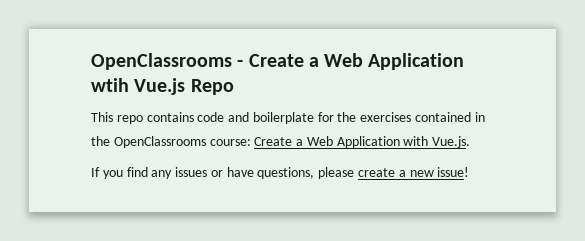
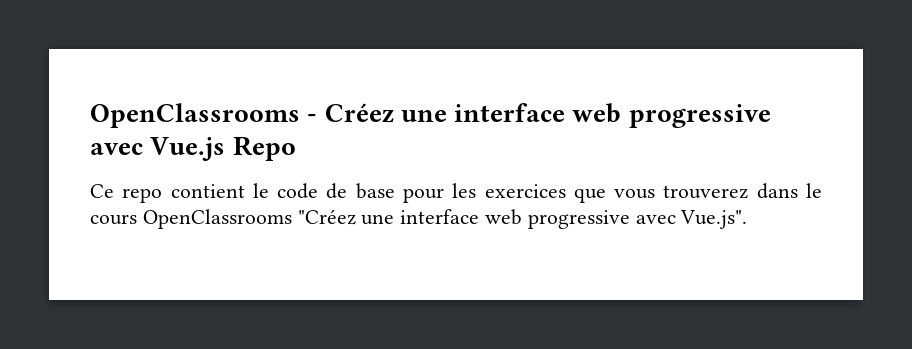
[248,53,465,70] [91,78,234,95] [91,112,485,124] [91,136,471,148] [91,167,470,179] Create a Web Application wtih Vue.js Repo // This repo contains code and boilerplate for the exercises contained in the OpenClassrooms course: Create a Web Application with Vue.js. // If you find any issues or have questions, please create a new issue! -> [324,103,771,128] [90,136,296,161] [90,183,823,203] [90,209,748,229] Créez une interface web progressive avec Vue.js Repo // Ce repo contient le code de base pour les exercices que vous trouverez dans le cours OpenClassrooms "Créez une interface web progressive avec Vue.js".

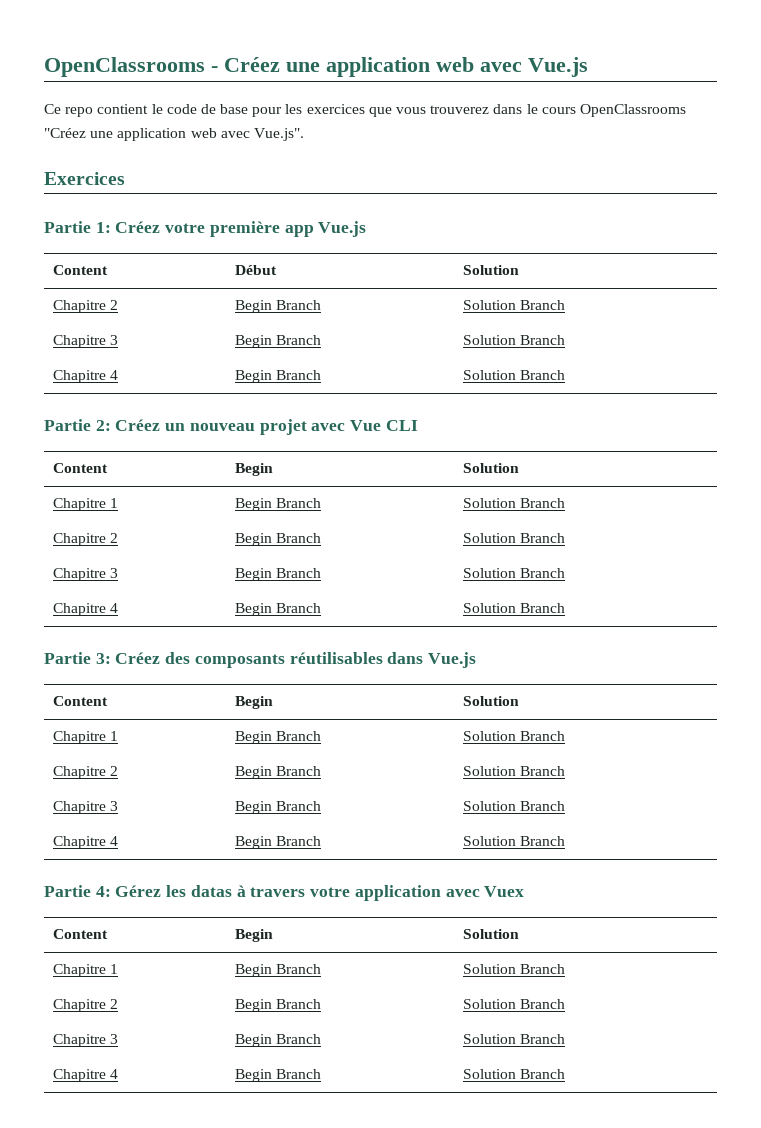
[454,103,771,128] interface web progressive -> [326,57,474,77] application web
[232,136,296,161] Repo -> (588, 67) none
[400,209,630,229] interface web progressive -> [117,128,217,141] application web
(748, 219) none -> [44,172,125,185] [44,221,367,237] [52,265,108,275] [234,265,277,275] [462,265,519,275] [52,300,118,313] [234,300,321,313] [462,300,565,310] [52,335,118,348] [234,335,321,348] [462,335,565,345] [52,370,118,383] [234,370,321,383] [462,370,565,380] [44,419,418,435] [52,463,108,473] [234,463,273,476] [462,463,519,473] [52,498,118,511] [234,498,321,511] [462,498,565,508] [52,533,118,546] [234,533,321,546] [462,533,565,543] [52,568,118,581] [234,568,321,581] [462,568,565,578] [52,603,118,616] [234,603,321,616] [462,603,565,613] [44,652,477,668] [52,696,108,706] [234,696,273,709] [462,696,519,706] [52,731,118,744] [234,731,321,744] [462,731,565,741] [52,766,118,779] [234,766,321,779] [462,766,565,776] [52,801,118,814] [234,801,321,814] [462,801,565,811] [52,836,118,849] [234,836,321,849] [462,836,565,846] [44,885,525,901] [52,929,108,939] [234,929,273,942] [462,929,519,939] [52,964,118,977] [234,964,321,977] [462,964,565,974] [52,999,118,1012] [234,999,321,1012] [462,999,565,1009] [52,1034,118,1047] [234,1034,321,1047] [462,1034,565,1044] [52,1069,118,1082] [234,1069,321,1082] [462,1069,565,1079] // Exercices // Partie 1: Créez votre première app Vue.js // Content | Début | Solution // Chapitre 2 | Begin Branch | Solution Branch // Chapitre 3 | Begin Branch | Solution Branch // Chapitre 4 | Begin Branch | Solution Branch // Partie 2: Créez un nouveau projet avec Vue CLI // Content | Begin | Solution // Chapitre 1 | Begin Branch | Solution Branch // Chapitre 2 | Begin Branch | Solution Branch // Chapitre 3 | Begin Branch | Solution Branch // Chapitre 4 | Begin Branch | Solution Branch // Partie 3: Créez des composants réutilisables dans Vue.js // Content | Begin | Solution // Chapitre 1 | Begin Branch | Solution Branch // Chapitre 2 | Begin Branch | Solution Branch // Chapitre 3 | Begin Branch | Solution Branch // Chapitre 4 | Begin Branch | Solution Branch // Partie 4: Gérez les datas à travers votre application avec Vuex // Content | Begin | Solution // Chapitre 1 | Begin Branch | Solution Branch // Chapitre 2 | Begin Branch | Solution Branch // Chapitre 3 | Begin Branch | Solution Branch // Chapitre 4 | Begin Branch | Solution Branch

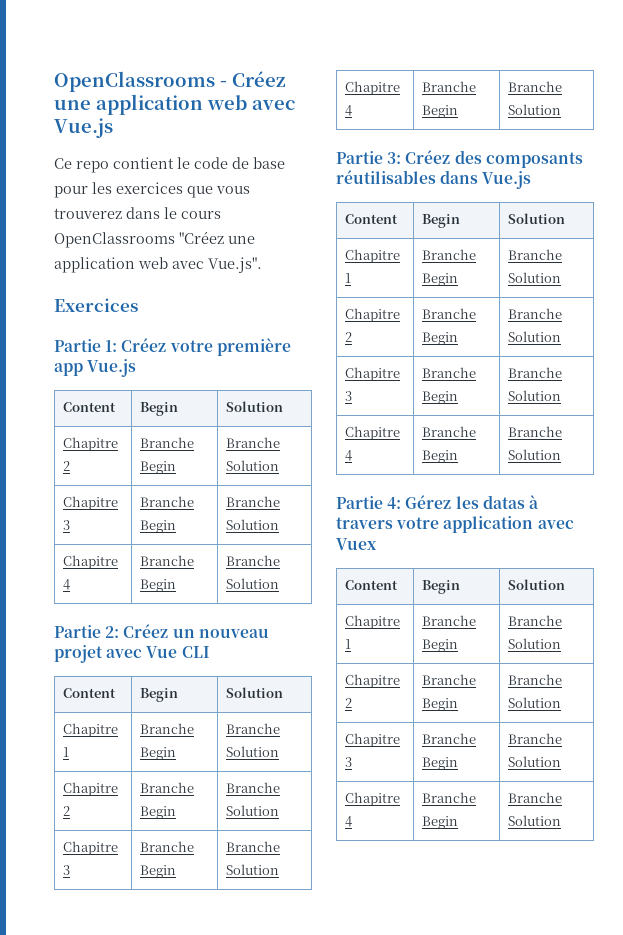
[234,265,277,275] [462,265,519,275] [52,300,118,313] [234,300,321,313] [462,300,565,310] [52,335,118,348] [234,335,321,348] [462,335,565,345] [52,370,118,383] [234,370,321,383] [462,370,565,380] Début | Solution // Chapitre 2 | Begin Branch | Solution Branch // Chapitre 3 | Begin Branch | Solution Branch // Chapitre 4 | Begin Branch | Solution Branch -> [139,402,178,416] [225,401,283,412] [62,437,118,451] [62,461,70,471] [139,437,194,448] [139,461,176,474] [225,437,280,448] [225,460,279,471] [62,496,118,510] [62,520,70,530] [139,496,194,507] [139,520,176,533] [225,496,280,507] [225,519,279,530] [62,555,118,569] [62,579,70,590] [139,555,194,566] [139,579,176,592] [225,555,280,566] [225,578,279,589] Begin | Solution // Chapitre 2 | Branche Begin | Branche Solution // Chapitre 3 | Branche Begin | Branche Solution // Chapitre 4 | Branche Begin | Branche Solution
[234,498,321,511] [462,498,565,508] [52,533,118,546] [234,533,321,546] [462,533,565,543] [52,568,118,581] [234,568,321,581] [462,568,565,578] [52,603,118,616] [234,603,321,616] [462,603,565,613] Begin Branch | Solution Branch // Chapitre 2 | Begin Branch | Solution Branch // Chapitre 3 | Begin Branch | Solution Branch // Chapitre 4 | Begin Branch | Solution Branch -> [139,723,194,734] [139,747,176,760] [225,723,280,734] [225,746,279,757] [62,782,118,796] [62,806,70,816] [139,782,194,793] [139,806,176,819] [225,782,280,793] [225,805,279,816] [62,841,118,855] [62,865,70,875] [139,841,194,852] [139,865,176,878] [225,841,280,852] [225,864,279,875] [344,81,400,95] [344,105,352,116] [421,81,476,92] [421,105,458,118] [507,81,562,92] [507,104,561,115] Branche Begin | Branche Solution // Chapitre 2 | Branche Begin | Branche Solution // Chapitre 3 | Branche Begin | Branche Solution // Chapitre 4 | Branche Begin | Branche Solution
[234,731,321,744] [462,731,565,741] [52,766,118,779] [234,766,321,779] [462,766,565,776] [52,801,118,814] [234,801,321,814] [462,801,565,811] [52,836,118,849] [234,836,321,849] [462,836,565,846] Begin Branch | Solution Branch // Chapitre 2 | Begin Branch | Solution Branch // Chapitre 3 | Begin Branch | Solution Branch // Chapitre 4 | Begin Branch | Solution Branch -> [421,249,476,260] [421,273,458,286] [507,249,562,260] [507,272,561,283] [344,308,400,322] [344,332,352,342] [421,308,476,319] [421,332,458,345] [507,308,562,319] [507,331,561,342] [344,367,400,381] [344,391,352,401] [421,367,476,378] [421,391,458,404] [507,367,562,378] [507,390,561,401] [344,426,400,440] [344,450,352,461] [421,426,476,437] [421,450,458,463] [507,426,562,437] [507,449,561,460] Branche Begin | Branche Solution // Chapitre 2 | Branche Begin | Branche Solution // Chapitre 3 | Branche Begin | Branche Solution // Chapitre 4 | Branche Begin | Branche Solution
[234,964,321,977] [462,964,565,974] [52,999,118,1012] [234,999,321,1012] [462,999,565,1009] [52,1034,118,1047] [234,1034,321,1047] [462,1034,565,1044] [52,1069,118,1082] [234,1069,321,1082] [462,1069,565,1079] Begin Branch | Solution Branch // Chapitre 2 | Begin Branch | Solution Branch // Chapitre 3 | Begin Branch | Solution Branch // Chapitre 4 | Begin Branch | Solution Branch -> [421,615,476,626] [421,639,458,652] [507,615,562,626] [507,638,561,649] [344,674,400,688] [344,698,352,708] [421,674,476,685] [421,698,458,711] [507,674,562,685] [507,697,561,708] [344,733,400,747] [344,757,352,767] [421,733,476,744] [421,757,458,770] [507,733,562,744] [507,756,561,767] [344,792,400,806] [344,816,352,827] [421,792,476,803] [421,816,458,829] [507,792,562,803] [507,815,561,826] Branche Begin | Branche Solution // Chapitre 2 | Branche Begin | Branche Solution // Chapitre 3 | Branche Begin | Branche Solution // Chapitre 4 | Branche Begin | Branche Solution

